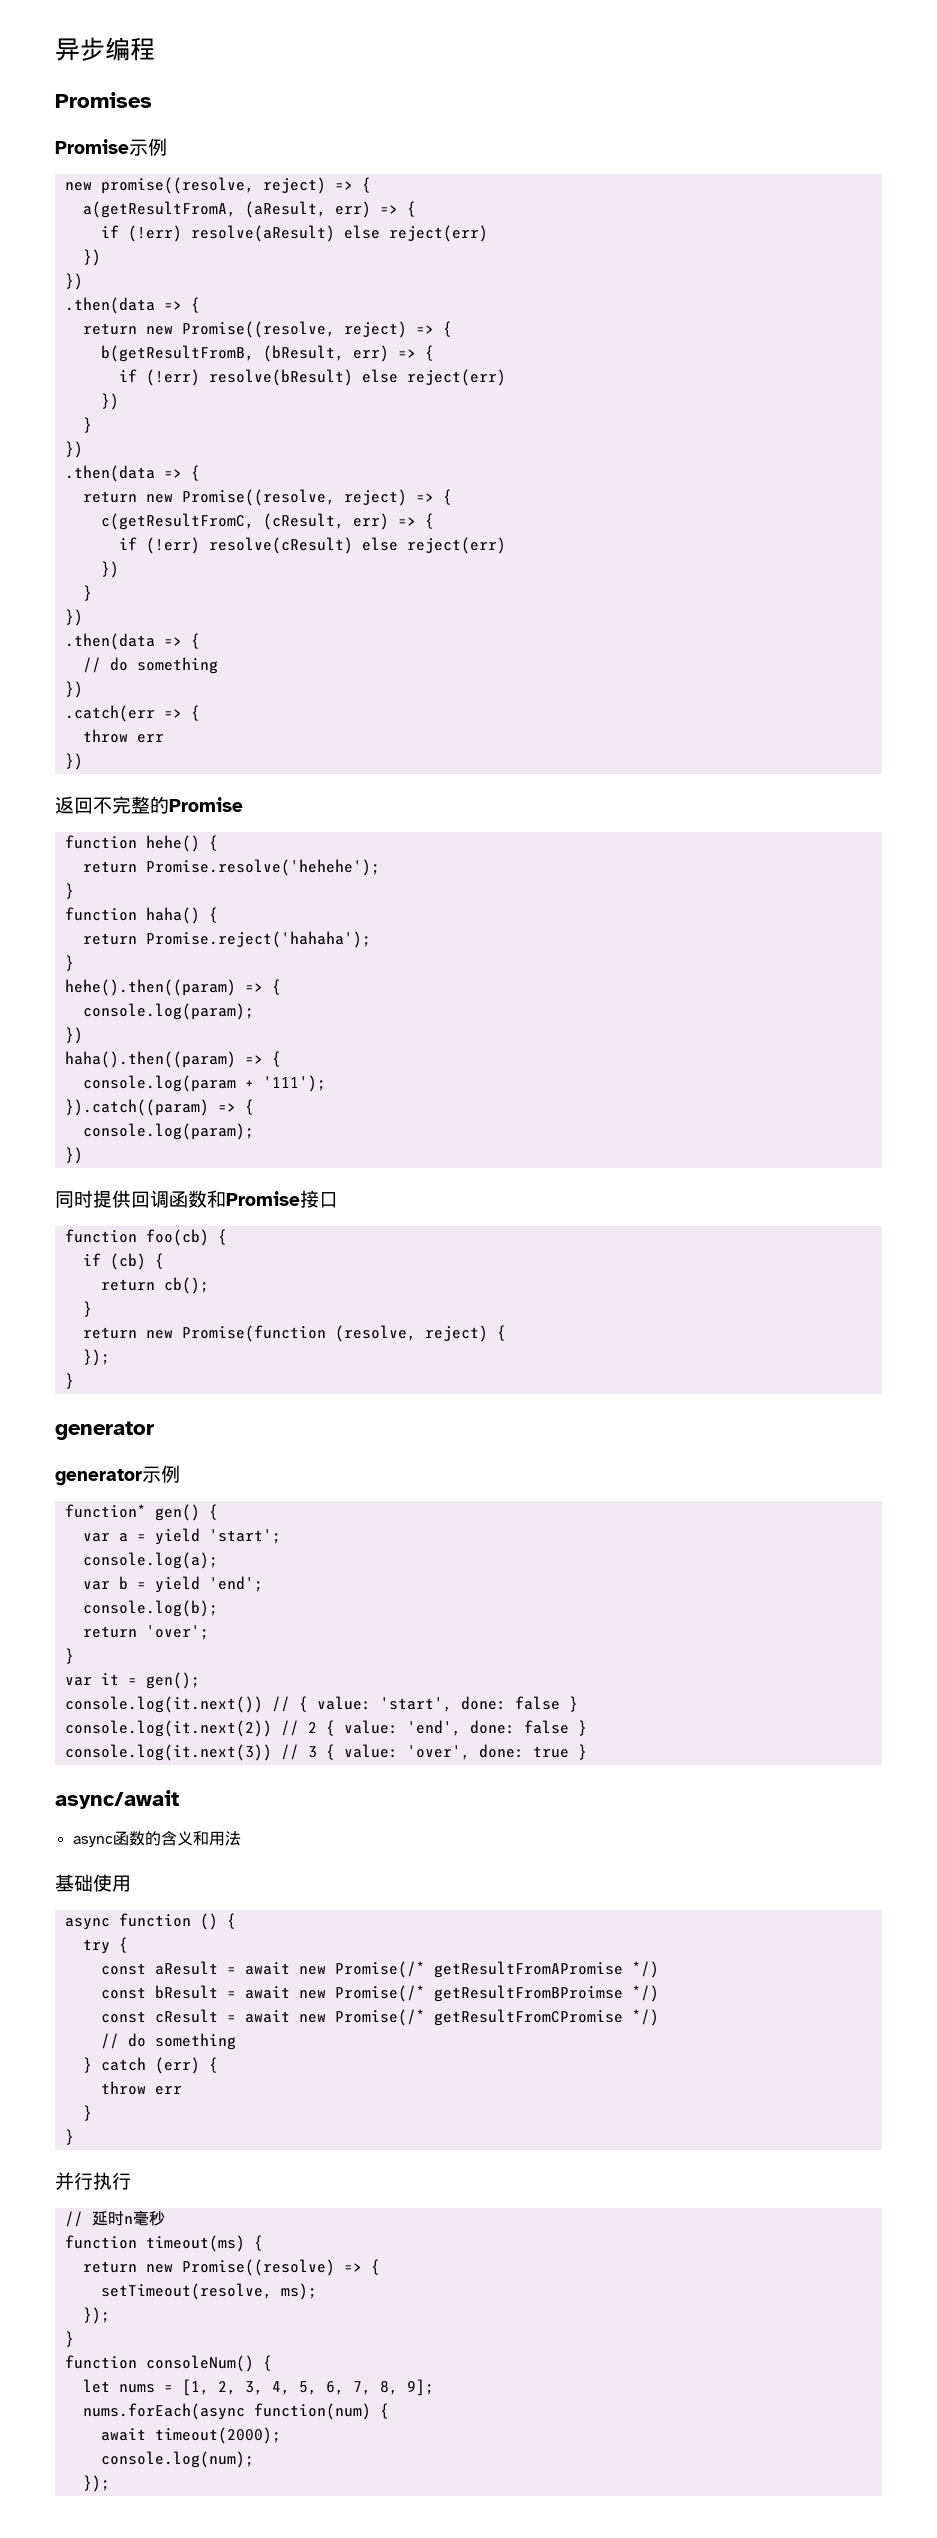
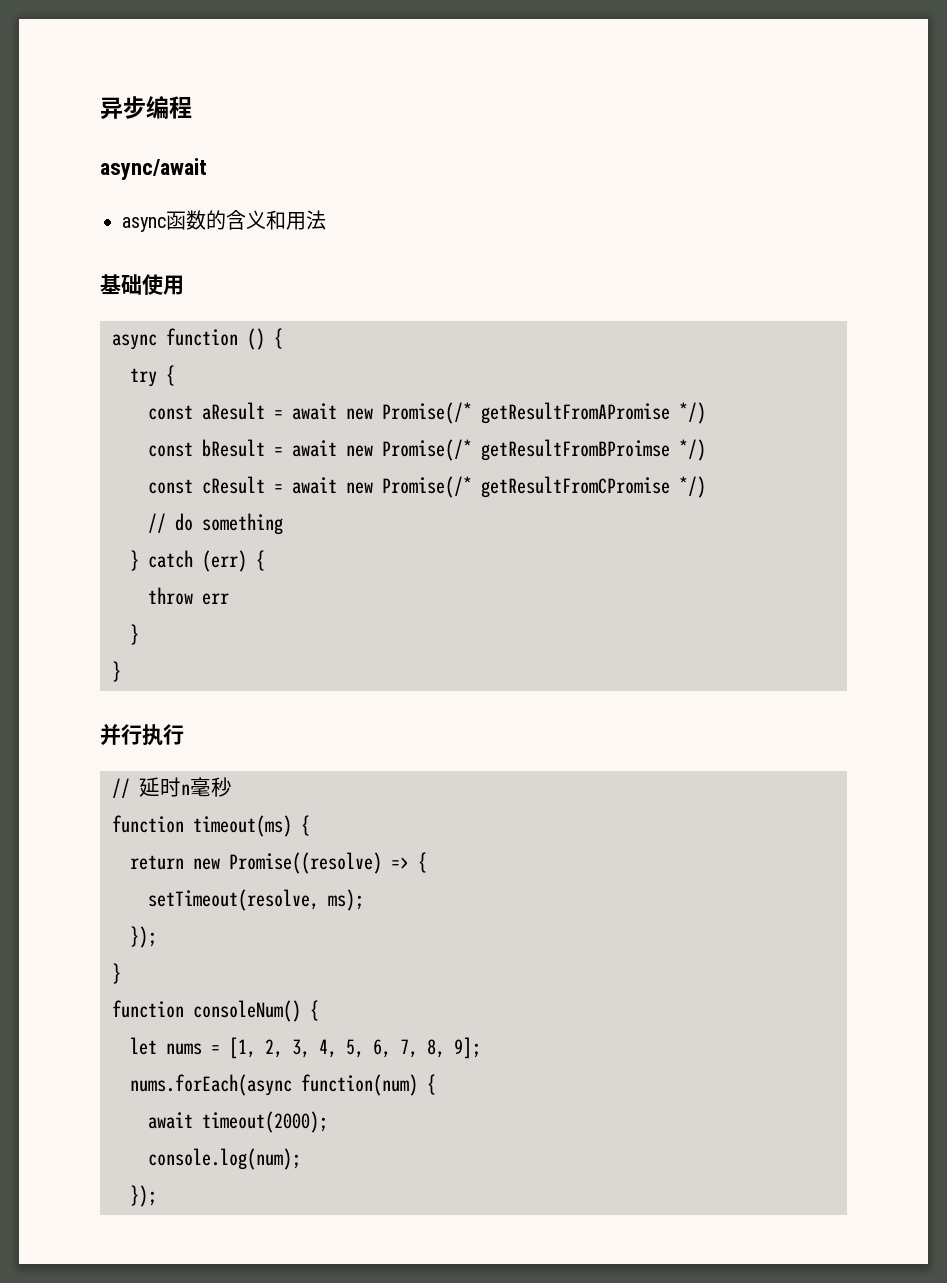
[55,92,152,108] [55,138,167,156] [64,177,371,194] [82,201,416,218] [100,225,488,242] [82,249,101,266] [64,273,83,290] [64,297,200,314] [82,321,452,338] [100,345,434,362] [118,369,506,386] [100,393,119,410] [82,417,92,433] [64,441,83,458] [64,465,200,482] [82,489,452,506] [100,513,434,530] [118,537,506,554] [100,561,119,578] [82,585,92,601] [64,609,83,626] [64,633,200,650] [82,657,218,674] [64,681,83,698] [64,705,200,722] [82,729,164,743] [64,753,83,770] [55,796,243,814] [64,835,218,852] [82,859,380,876] [64,883,74,899] [64,907,218,924] [82,931,371,948] [64,955,74,971] [64,979,281,996] [82,1003,254,1020] [64,1027,83,1044] [64,1051,281,1068] [82,1075,326,1092] [64,1099,254,1116] [82,1123,254,1140] [64,1147,83,1164] [55,1190,338,1208] [64,1229,227,1246] [82,1253,164,1270] [100,1277,209,1294] [82,1301,92,1317] [82,1325,506,1342] [82,1349,110,1366] [64,1373,74,1389] [55,1421,154,1440] [55,1465,180,1486] [64,1504,218,1521] [82,1528,281,1545] [82,1552,218,1569] [82,1576,263,1593] [82,1600,218,1617] [82,1625,209,1640] [64,1648,74,1664] [64,1672,200,1689] [64,1696,578,1713] [64,1720,587,1737] [64,1744,587,1761] // Promises // Promise示例 // new promise((resolve, reject) => { // a(getResultFromA, (aResult, err) => { // if (!err) resolve(aResult) else reject(err) // }) // }) // .then(data => { // return new Promise((resolve, reject) => { // b(getResultFromB, (bResult, err) => { // if (!err) resolve(bResult) else reject(err) // }) // } // }) // .then(data => { // return new Promise((resolve, reject) => { // c(getResultFromC, (cResult, err) => { // if (!err) resolve(cResult) else reject(err) // }) // } // }) // .then(data => { // // do something // }) // .catch(err => { // throw err // }) // 返回不完整的Promise // function hehe() { // return Promise.resolve('hehehe'); // } // function haha() { // return Promise.reject('hahaha'); // } // hehe().then((param) => { // console.log(param); // }) // haha().then((param) => { // console.log(param + '111'); // }).catch((param) => { // console.log(param); // }) // 同时提供回调函数和Promise接口 // function foo(cb) { // if (cb) { // return cb(); // } // return new Promise(function (resolve, reject) { // }); // } // generator // generator示例 // function* gen() { // var a = yield 'start'; // console.log(a); // var b = yield 'end'; // console.log(b); // return 'over'; // } // var it = gen(); // console.log(it.next()) // { value: 'start', done: false } // console.log(it.next(2)) // 2 { value: 'end', done: false } // console.log(it.next(3)) // 3 { value: 'over', done: true } -> (192, 107) none

